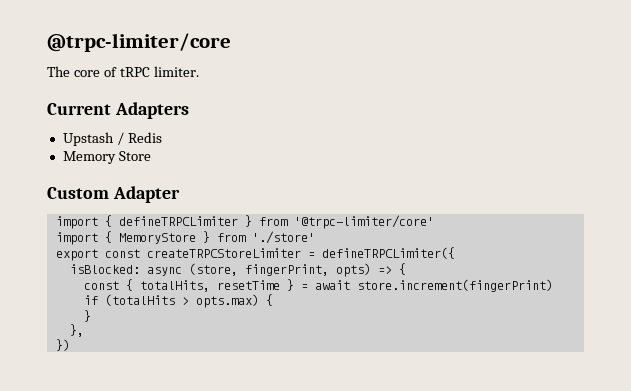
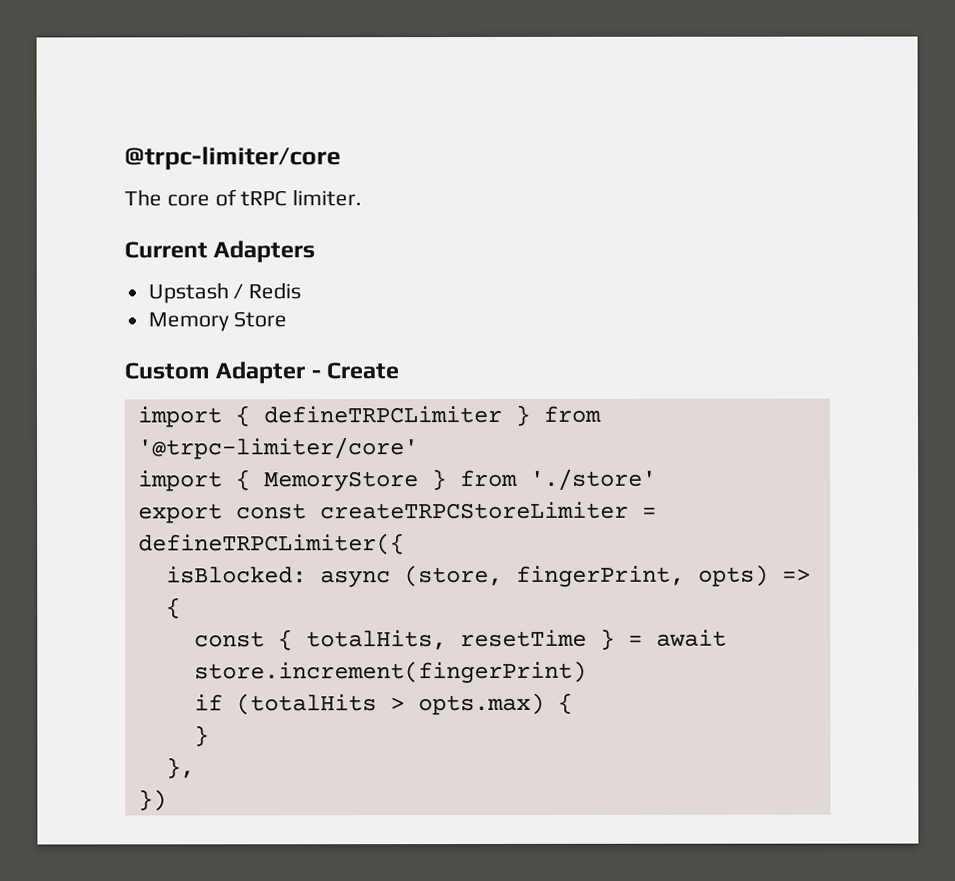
(180, 194) none -> [310,362,400,380] - Create

